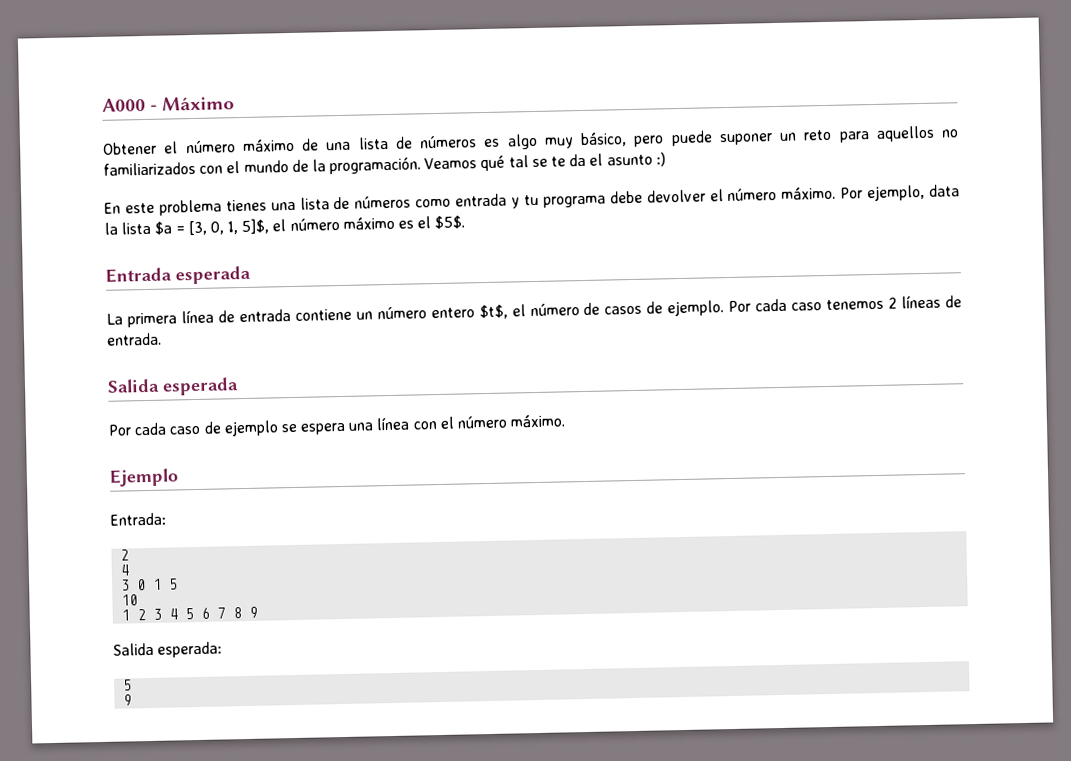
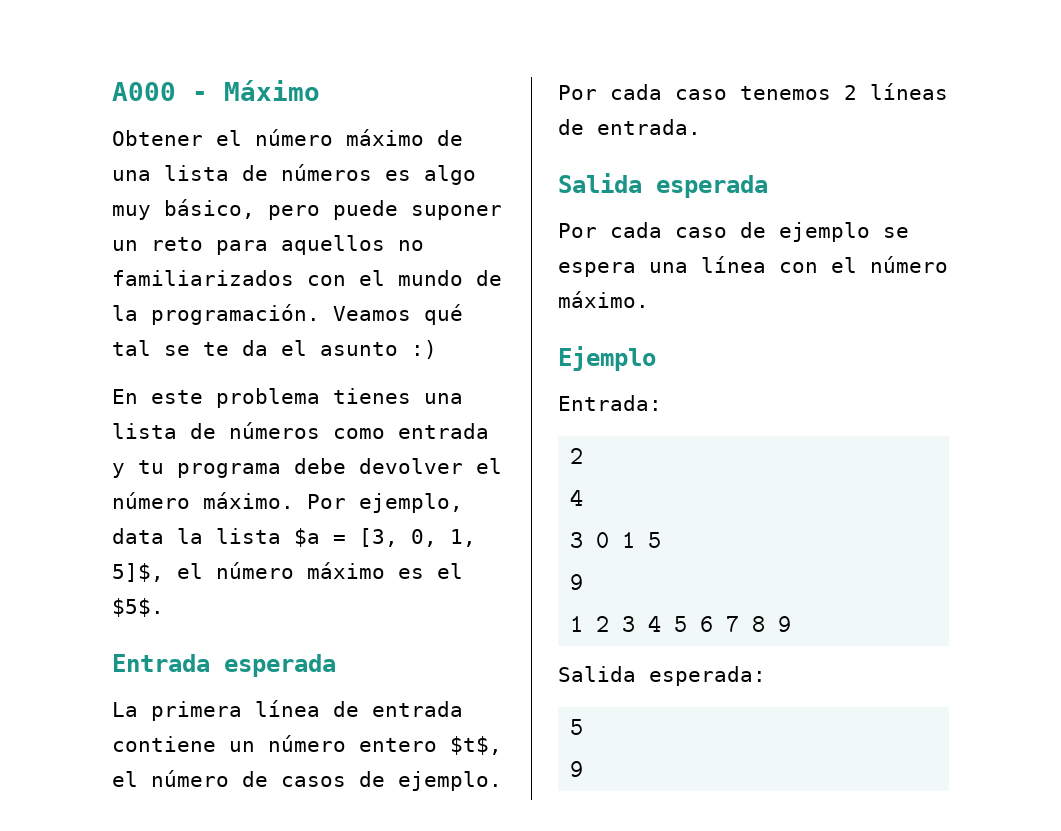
[121,594,139,606] 10 -> [570,574,584,590] 9

